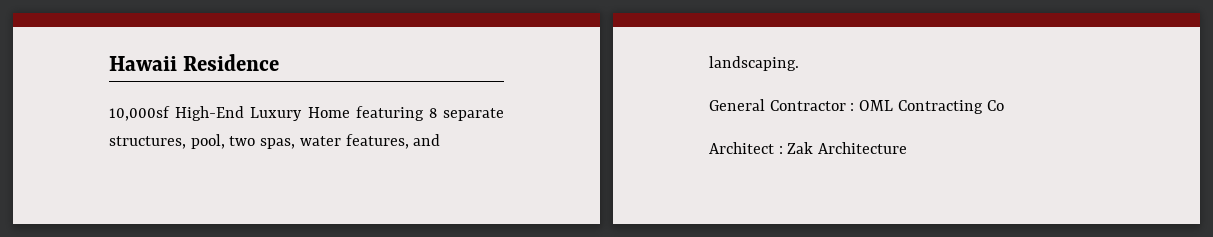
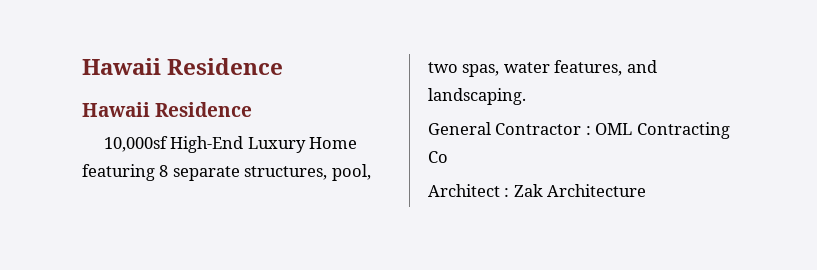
[109,54,280,71] Hawaii Residence -> [82,58,284,75] [82,102,253,117] Hawaii Residence // Hawaii Residence

